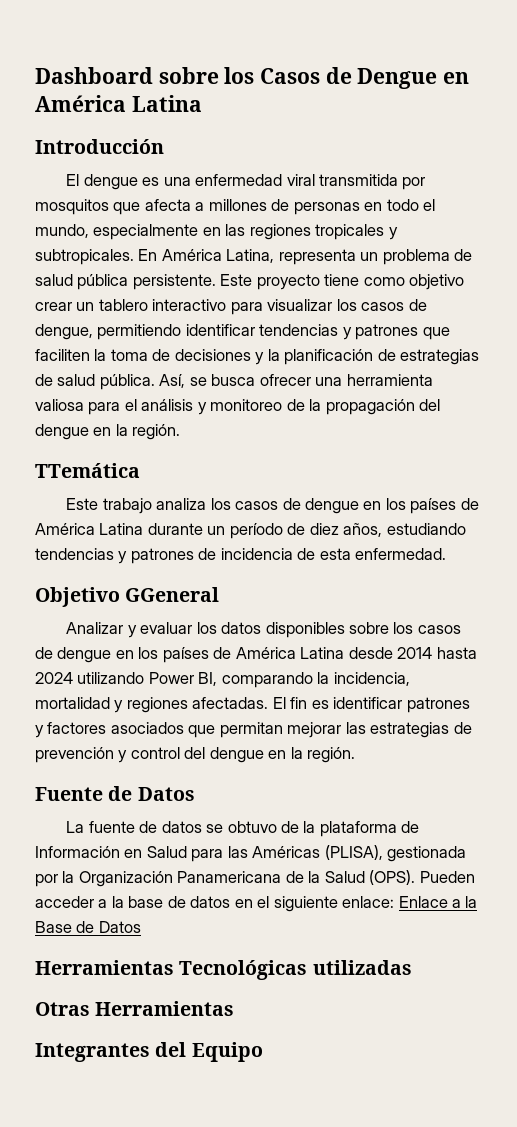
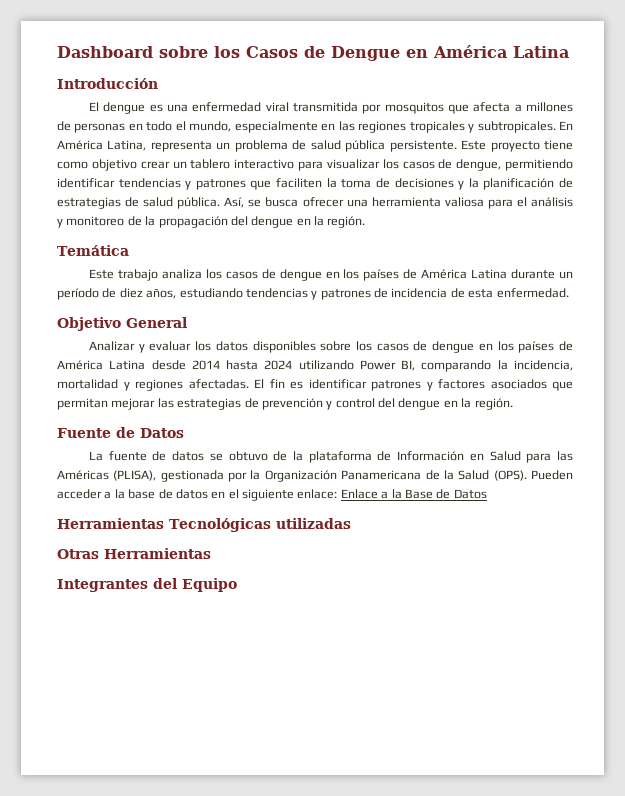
[35,463,140,478] TTemática -> [57,245,129,256] Temática
[125,587,220,602] GGeneral -> [126,317,187,328] General

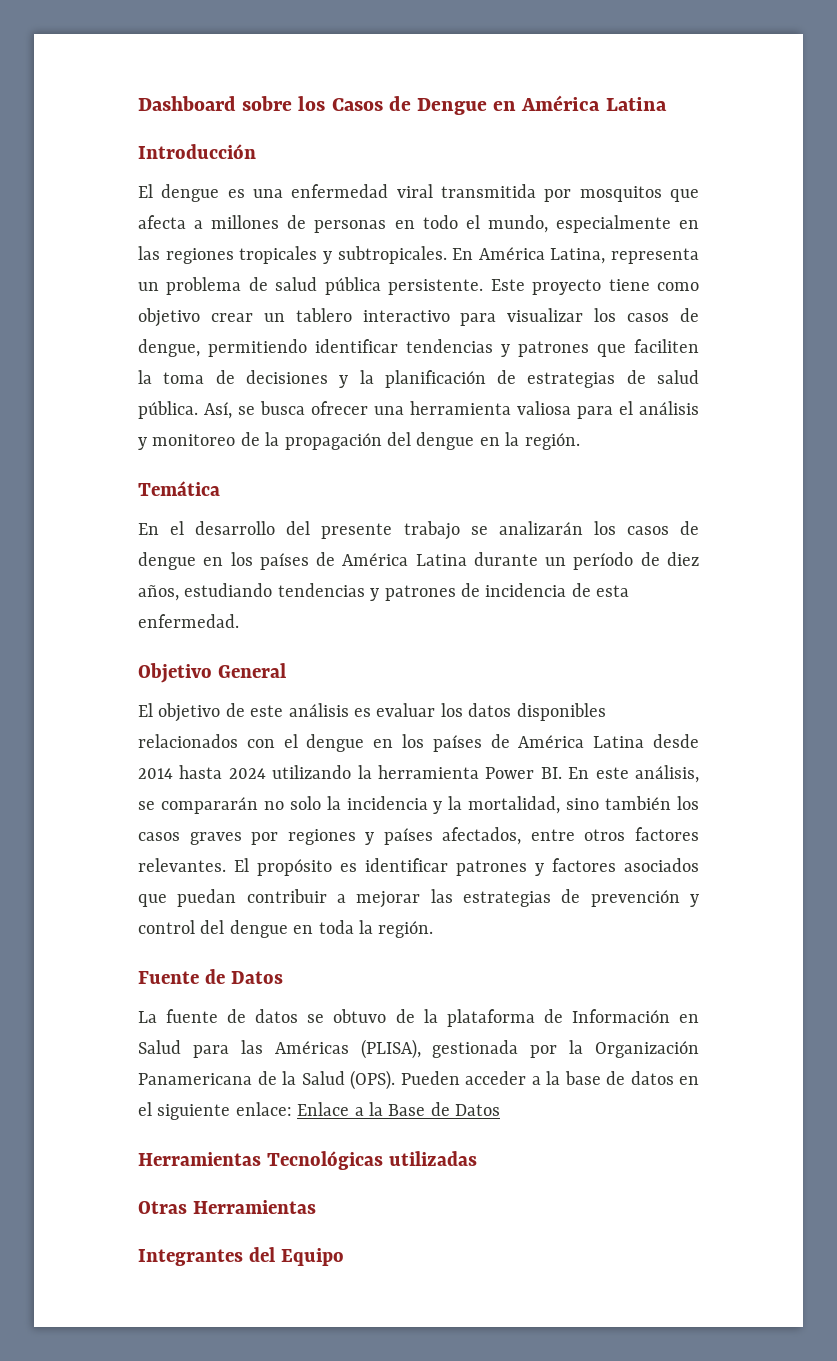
[89,269,202,281] Este trabajo analiza -> [138,521,583,540] En el desarrollo del presente trabajo se analizarán
[89,341,428,353] Analizar y evaluar los datos disponibles sobre los casos de -> [138,703,606,722] [138,734,298,748] El objetivo de este análisis es evaluar los datos disponibles relacionados con el
[359,360,573,372] [57,379,285,391] Power BI, comparando la incidencia, mortalidad y regiones afectadas. El fin -> [357,765,699,783] [138,796,700,814] [138,827,699,845] [138,858,332,876] la herramienta Power BI. En este análisis, se compararán no solo la incidencia y la mortalidad, sino también los casos graves por regiones y países afectados, entre otros factores relevantes. El propósito
[57,398,108,410] permitan -> [177,889,346,907] puedan contribuir a
(458, 404) none -> [318,920,354,934] toda

